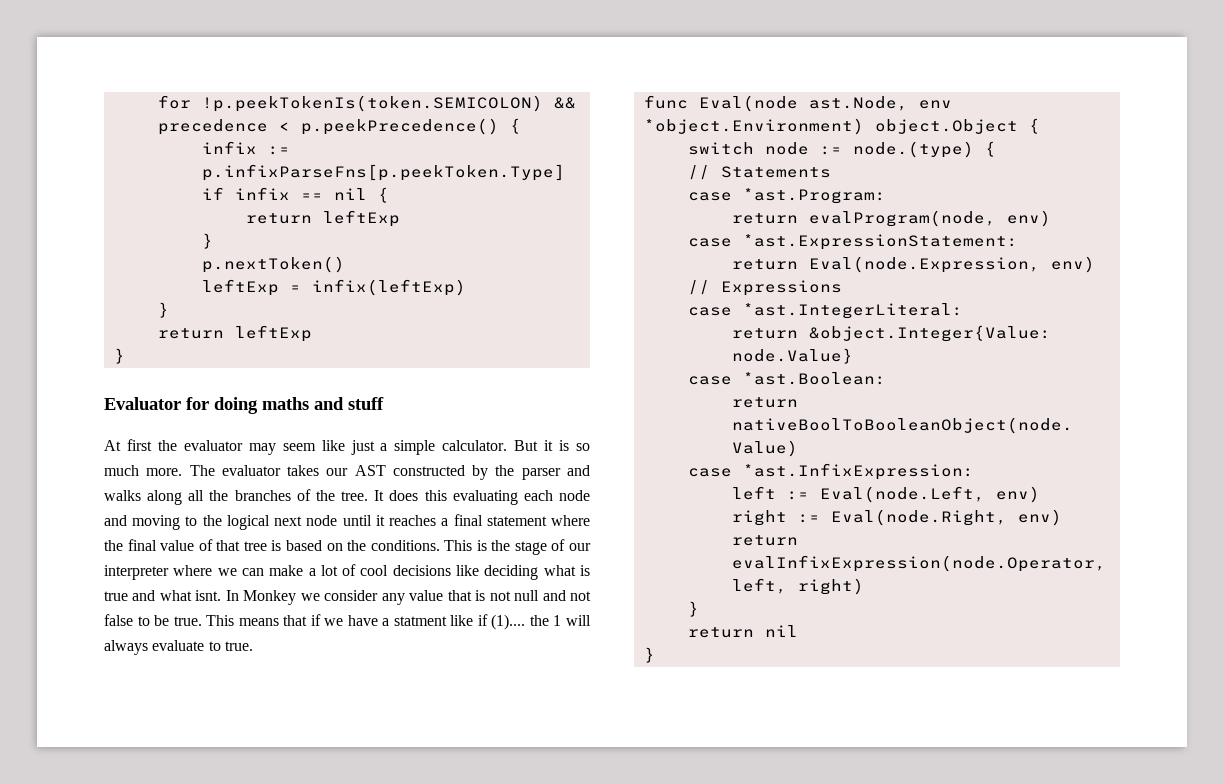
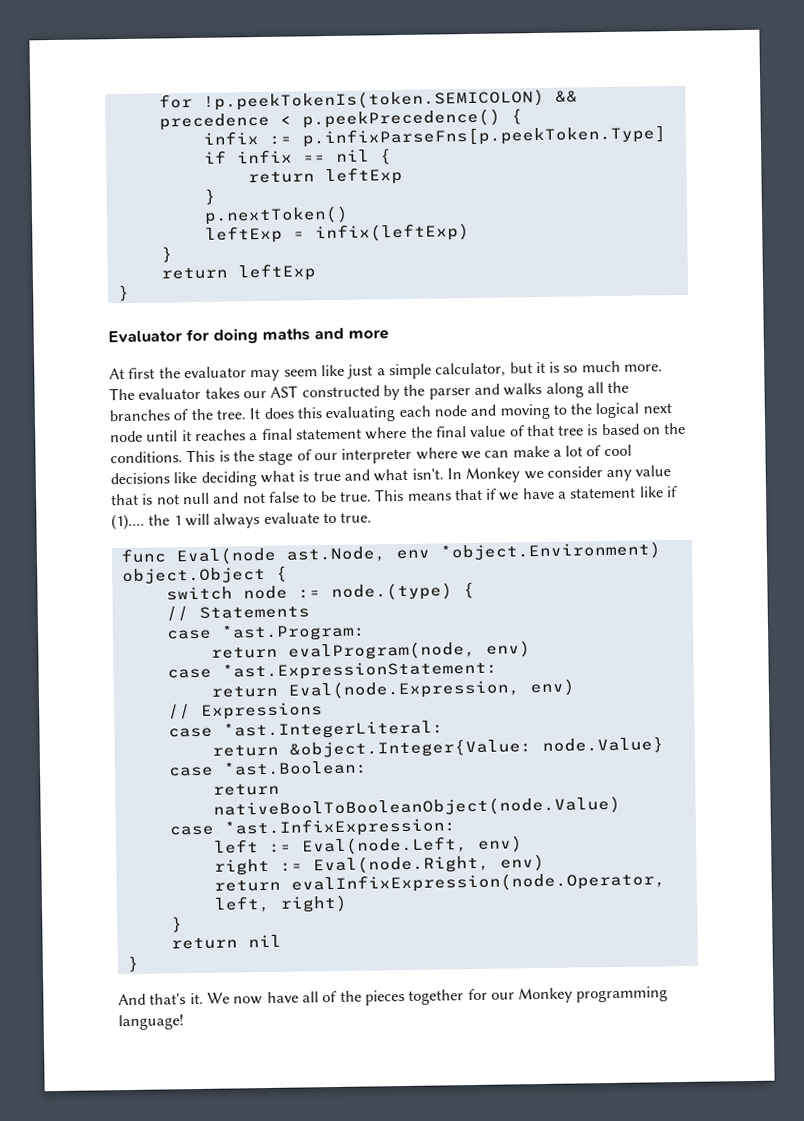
[348,397,384,410] stuff -> [348,329,389,340] more
[442,440,539,451] calculator. But -> [435,362,533,378] calculator, but
[195,590,222,601] isnt. -> [411,468,444,480] isn't.
[393,616,447,626] statment -> [569,487,637,499] statement
(655, 655) none -> [118,986,669,1006] [118,1014,184,1031] // And that's it. We now have all of the pieces together for our Monkey programming language!

